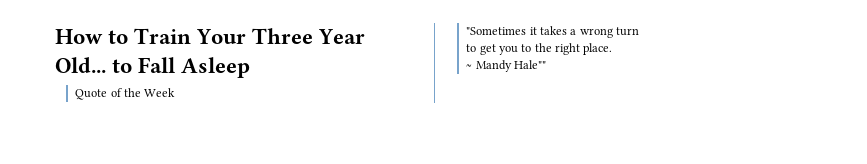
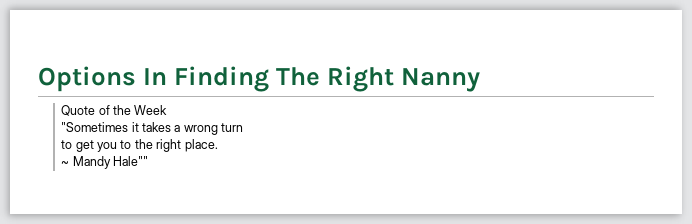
[55,28,366,44] [55,57,251,78] How to Train Your Three Year Old... to Fall Asleep -> [38,66,481,92] Options In Finding The Right Nanny

